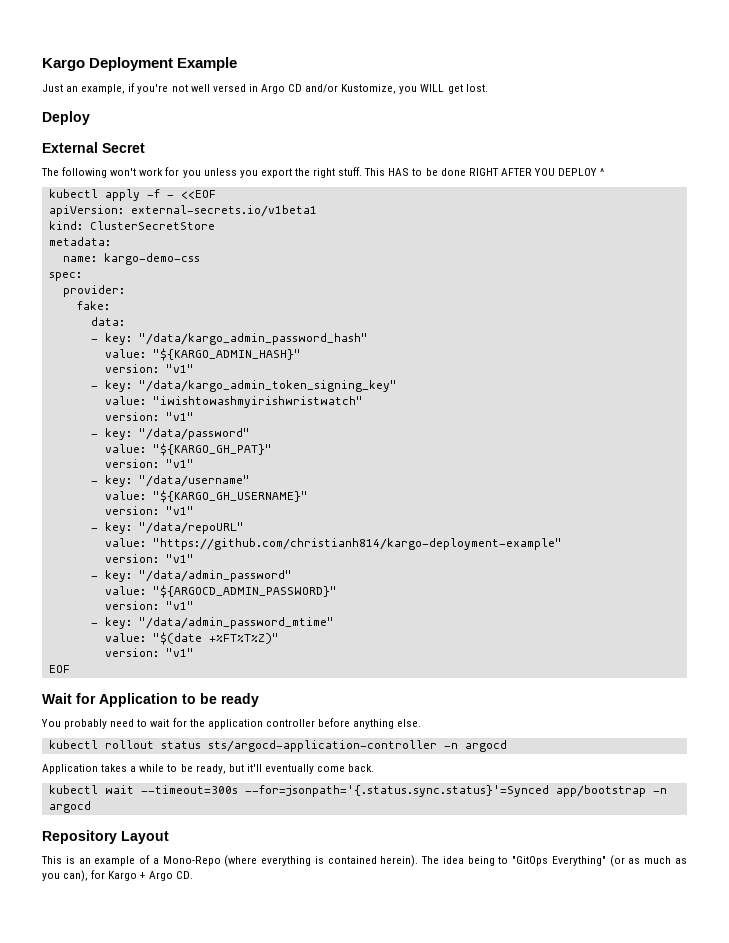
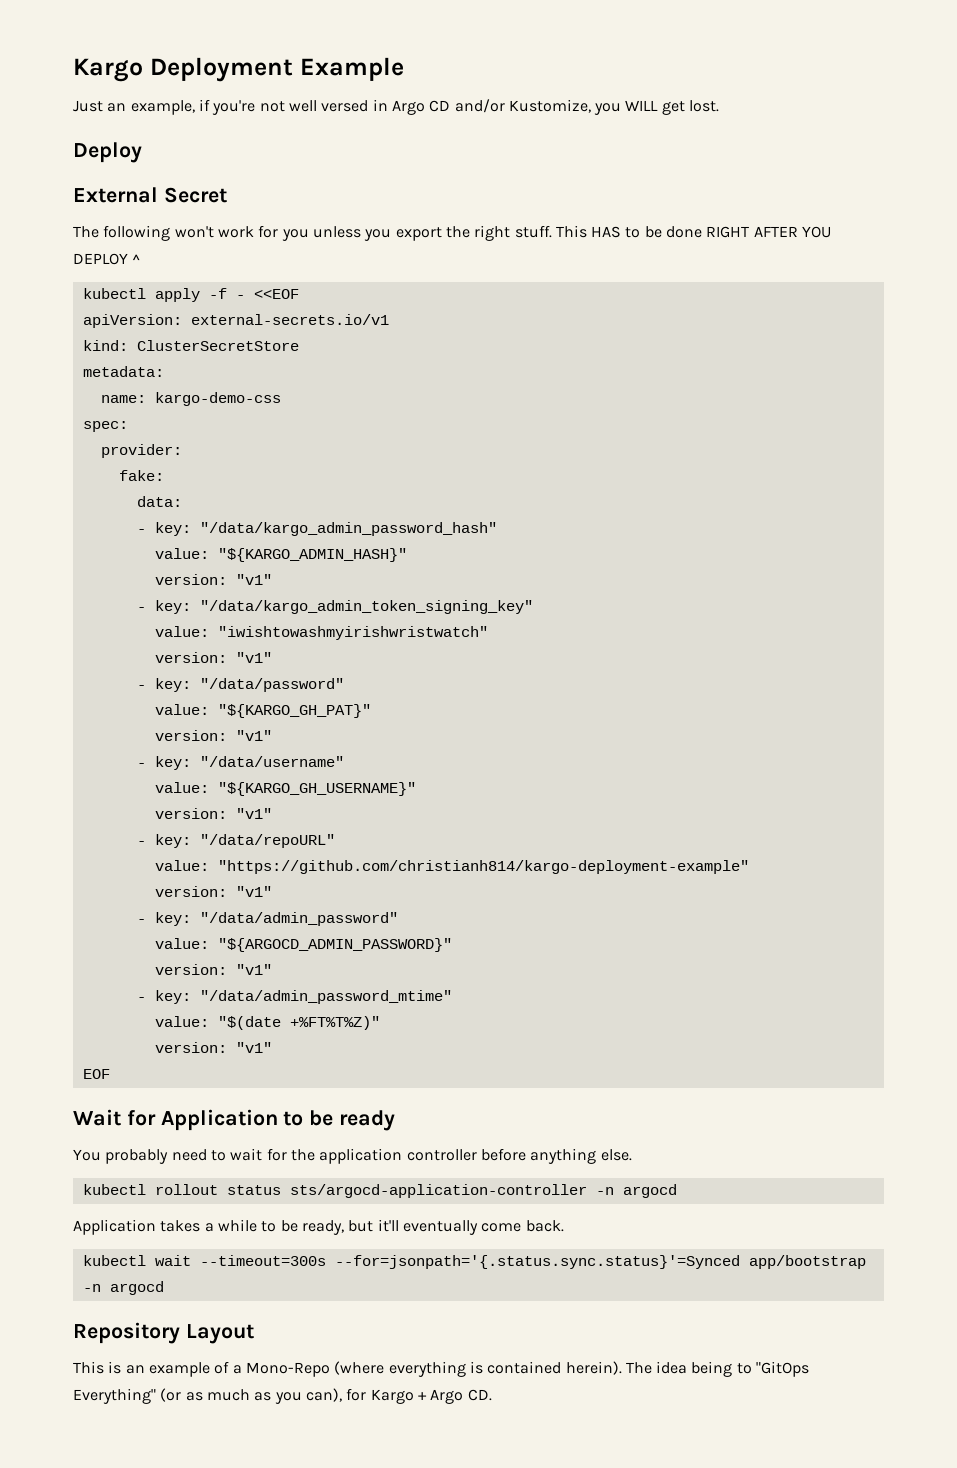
[130,205,317,217] external-secrets.io/v1beta1 -> [190,314,389,325] external-secrets.io/v1

